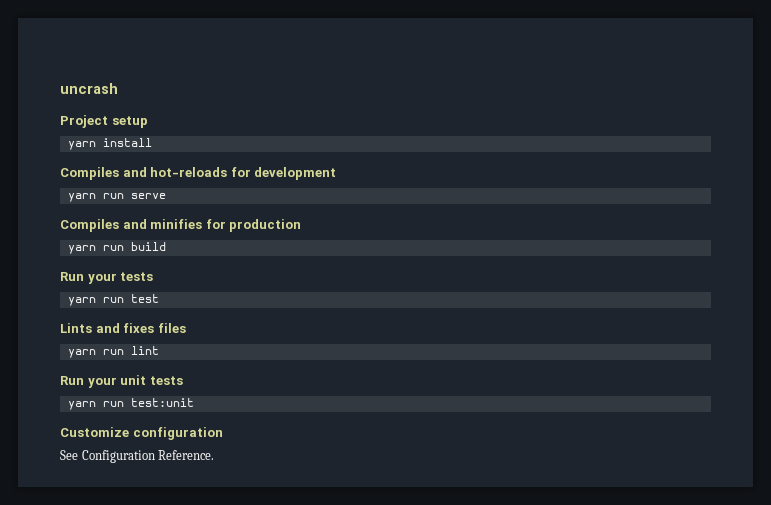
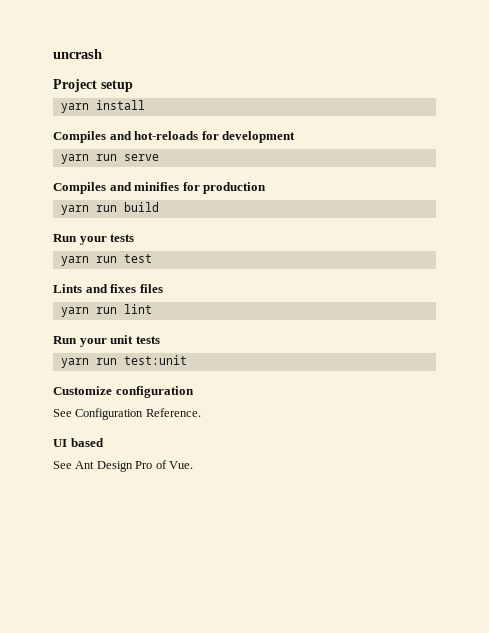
(215, 455) none -> [53,438,104,447] [53,460,193,472] // UI based // See Ant Design Pro of Vue.

